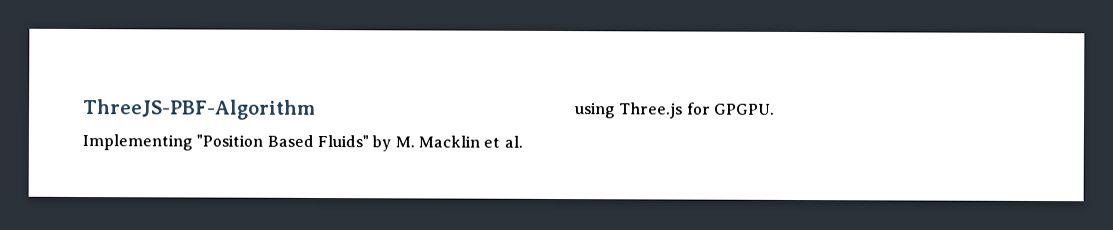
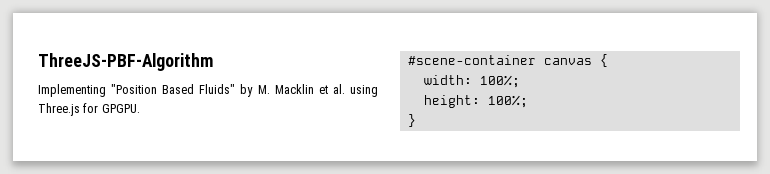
(775, 109) none -> [407,54,608,67] [423,75,520,88] [423,95,528,108] [407,114,416,127] // #scene-container canvas { // width: 100%; // height: 100%; // }

